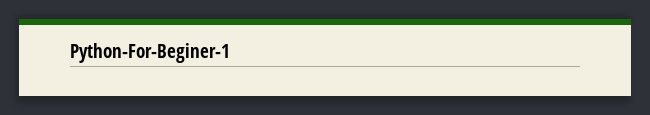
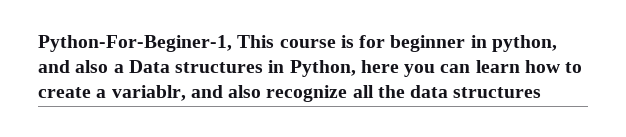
[70,43,230,63] Python-For-Beginer-1 -> [38,35,557,52] [38,60,583,77] [38,85,542,102] Python-For-Beginer-1, This course is for beginner in python, and also a Data structures in Python, here you can learn how to create a variablr, and also recognize all the data structures

